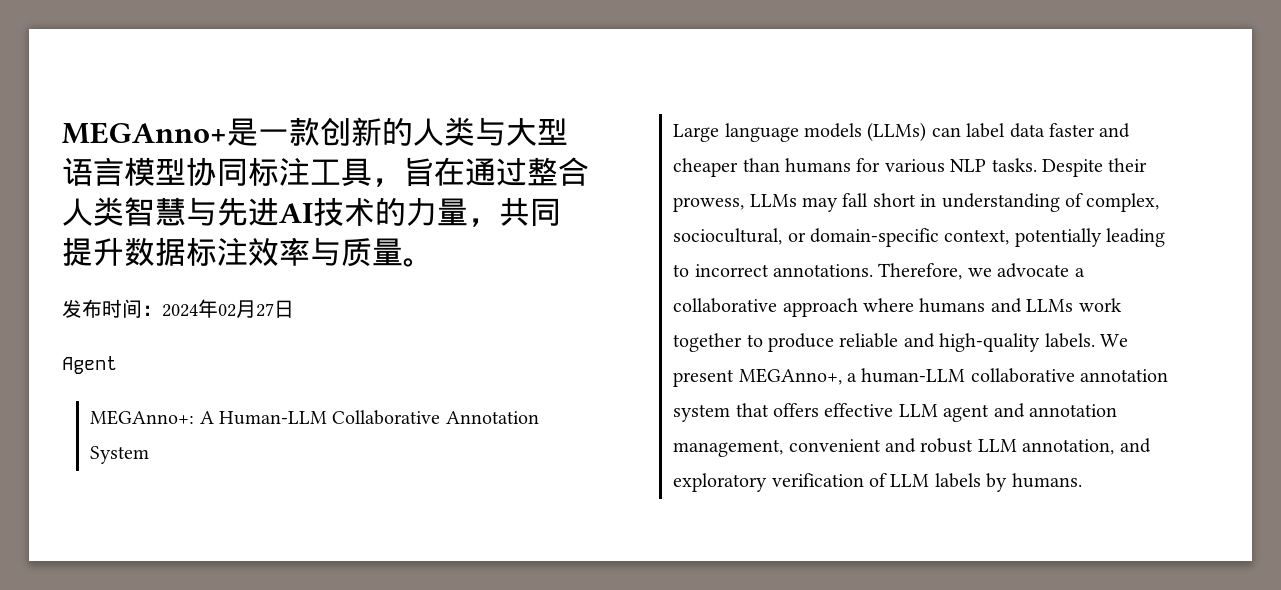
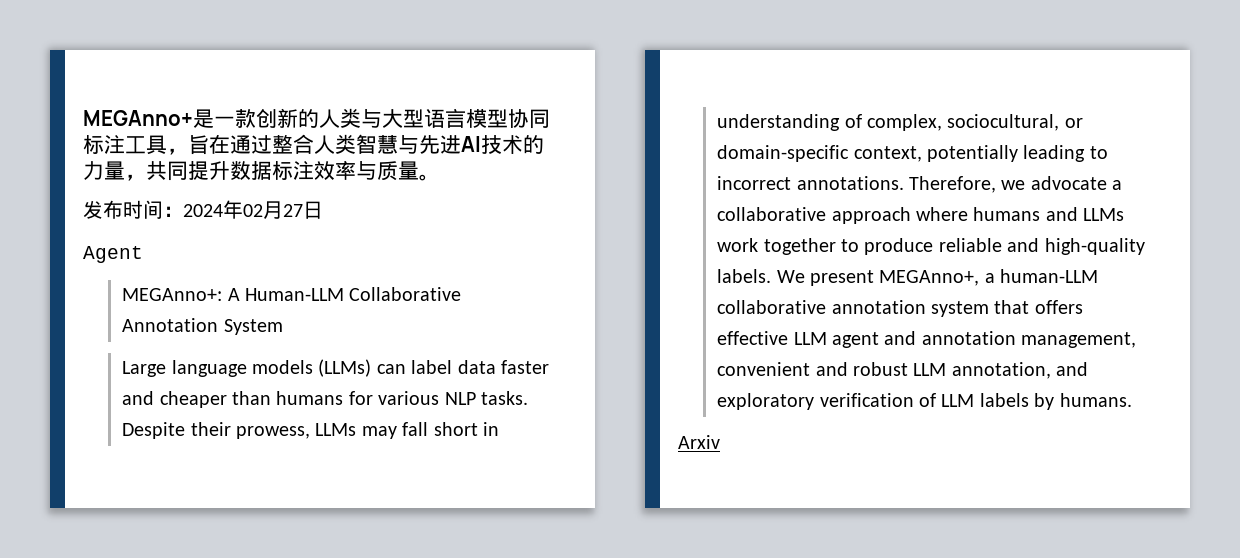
(1082, 480) none -> [678,435,720,449] // Arxiv

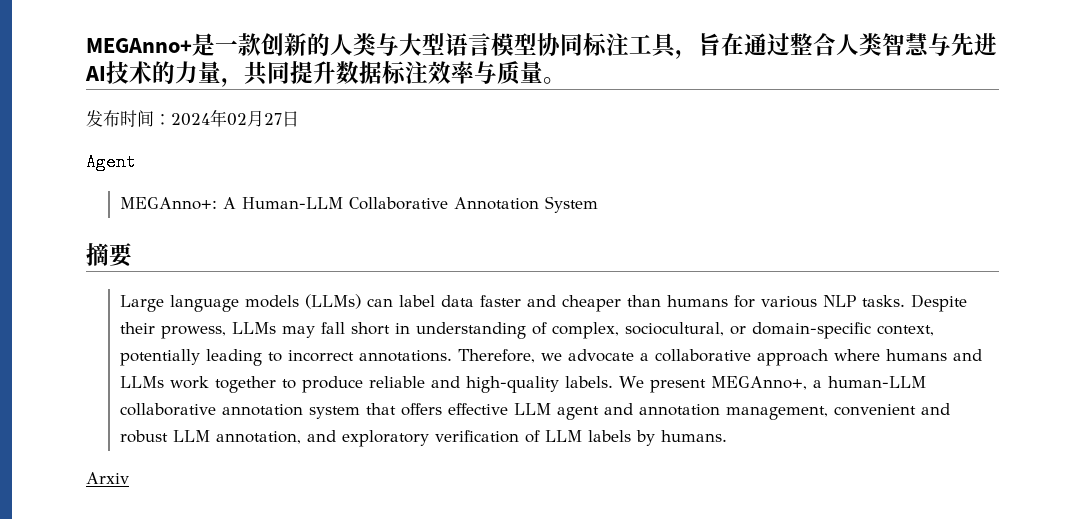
(283, 327) none -> [86,243,133,267] // 摘要

